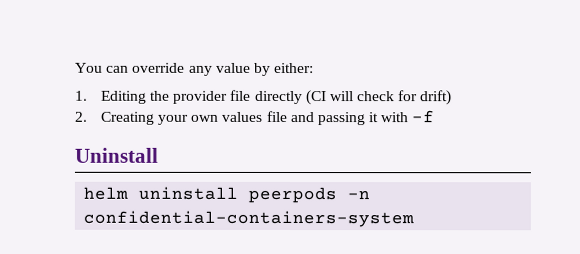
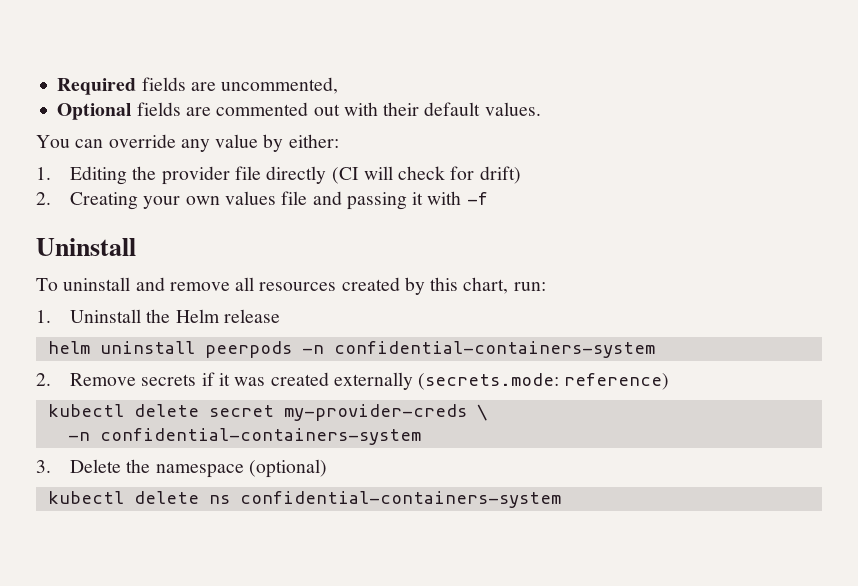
(75, 67) none -> [57,77,339,95] [57,102,541,120] Required fields are uncommented, // Optional fields are commented out with their default values. //
(158, 155) none -> [36,277,546,295] [36,309,281,323] // To uninstall and remove all resources created by this chart, run: // 1. Uninstall the Helm release
(415, 219) none -> [36,372,670,390] [47,404,487,421] [67,428,421,445] [36,459,328,478] [47,491,561,508] // 2. Remove secrets if it was created externally (secrets.mode: reference) // kubectl delete secret my-provider-creds \ // -n confidential-containers-system // 3. Delete the namespace (optional) // kubectl delete ns confidential-containers-system

